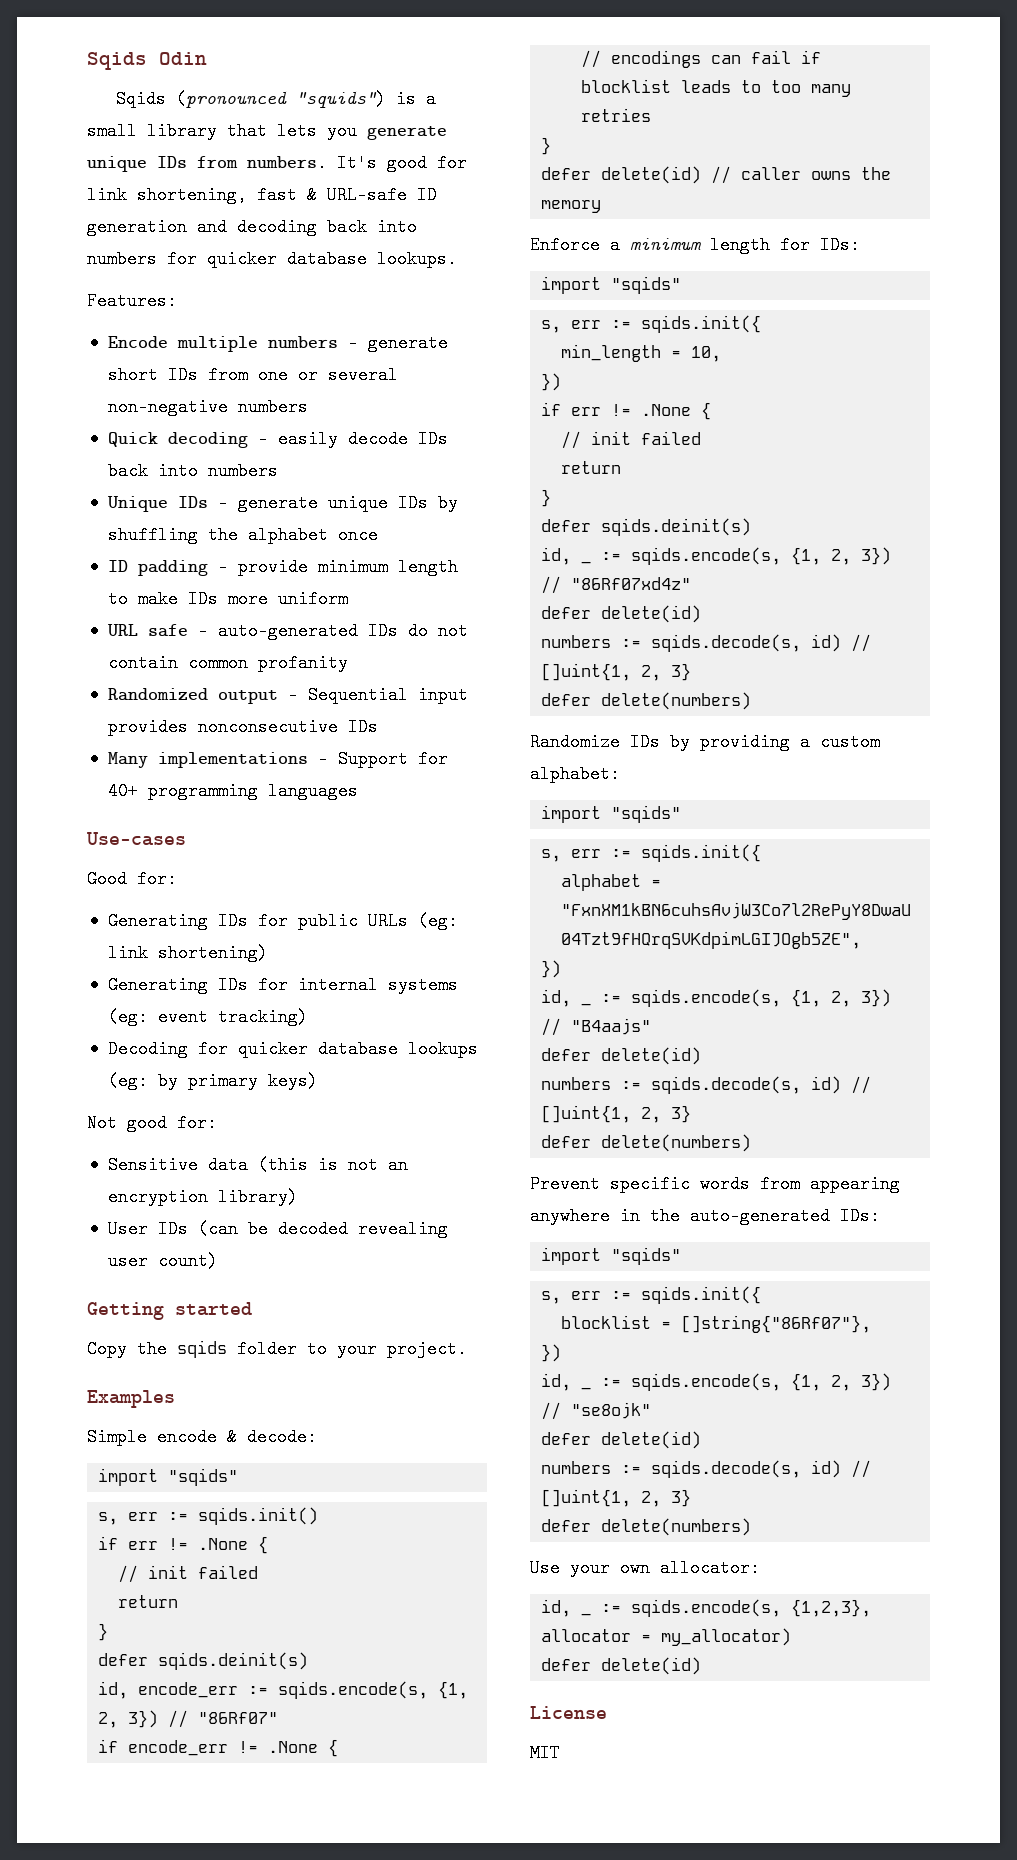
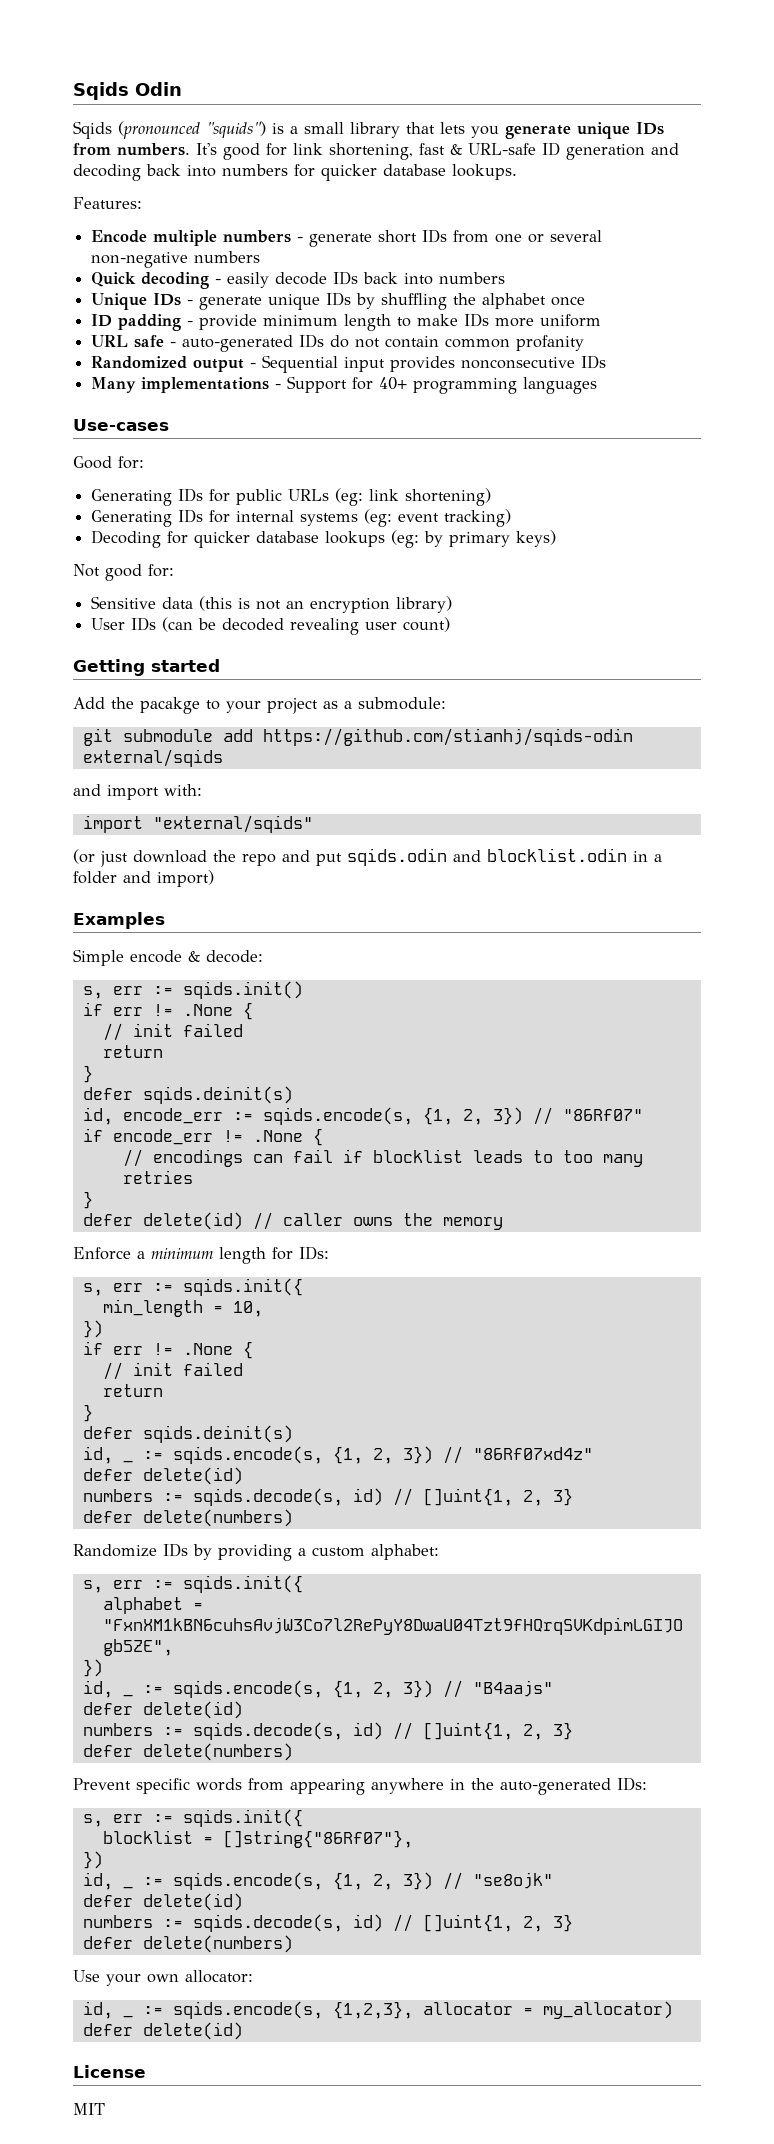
[87,1340,467,1358] Copy the sqids folder to your project. -> [73,697,446,714] [82,728,633,746] [82,749,223,767] [73,784,202,800] [82,815,313,833] [73,848,662,867] [73,870,214,887] Add the pacakge to your project as a submodule: // git submodule add https://github.com/stianhj/sqids-odin external/sqids // and import with: // import "external/sqids" // (or just download the repo and put sqids.odin and blocklist.odin in a folder and import)
[98,1468,239,1486] // import "sqids" -> (263, 956) none
[541,276,682,294] // import "sqids" -> (329, 1253) none
[541,805,682,823] // import "sqids" -> (439, 1552) none
[541,1247,682,1265] // import "sqids" -> (647, 1784) none

